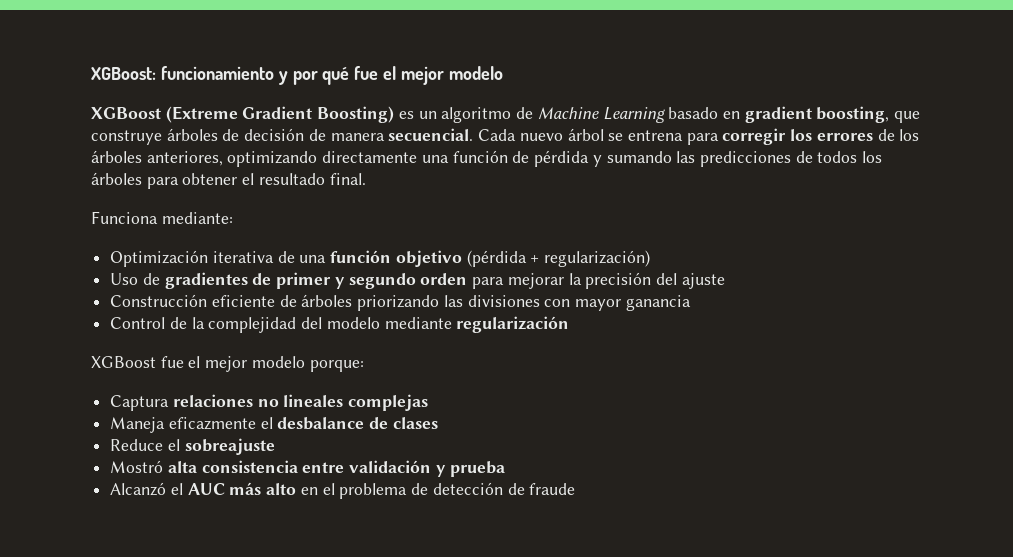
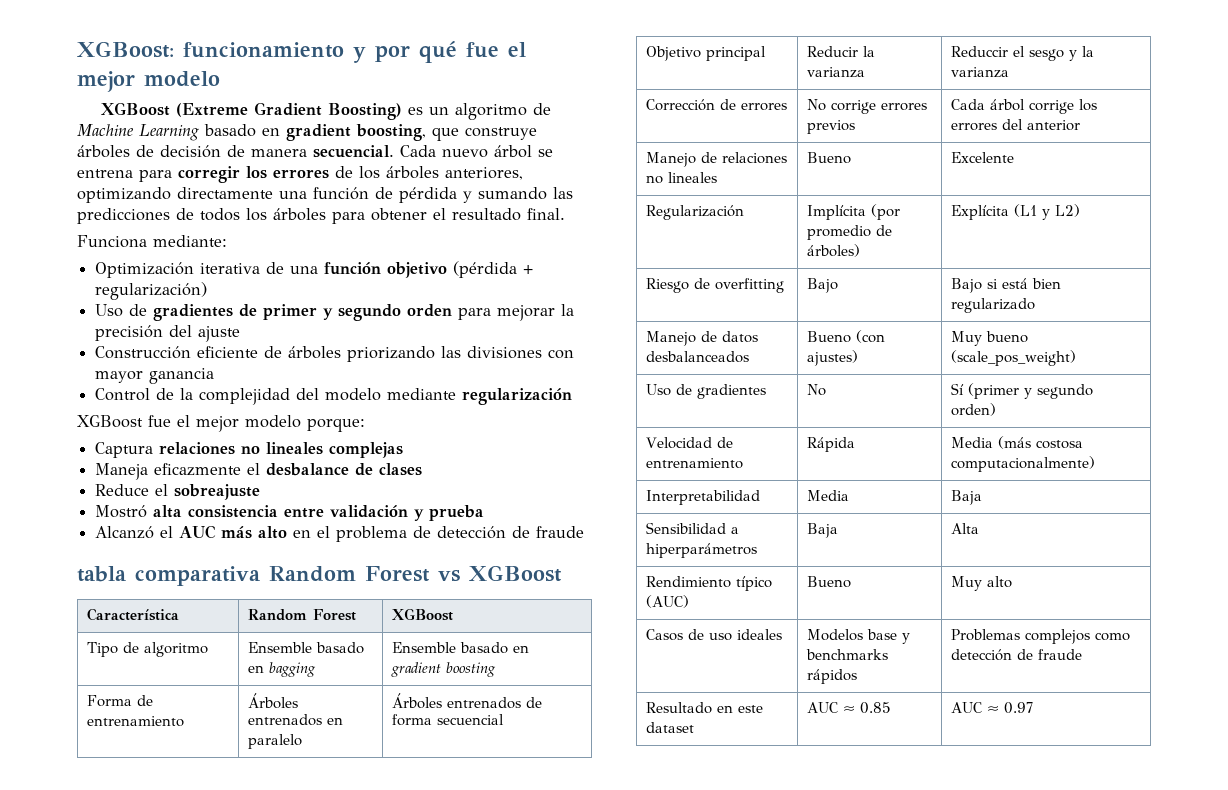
(576, 489) none -> [77,565,562,586] [86,608,179,621] [247,609,356,621] [391,608,453,621] [86,642,208,657] [247,642,364,654] [247,662,316,677] [391,642,529,654] [390,662,496,677] [86,695,153,707] [86,716,184,727] [247,693,298,709] [247,714,343,726] [247,734,302,749] [391,693,542,709] [391,714,504,726] [645,46,766,61] [806,46,875,57] [806,67,865,78] [950,46,1094,61] [950,67,1009,78] [645,99,787,111] [806,99,927,114] [806,120,855,134] [950,99,1097,114] [950,119,1080,131] [645,152,787,167] [645,172,717,184] [806,152,851,164] [950,152,1014,163] [645,205,744,220] [806,204,900,220] [806,225,892,240] [806,244,860,257] [950,204,1080,220] [645,278,784,293] [806,278,838,293] [950,278,1061,293] [950,298,1035,313] [645,331,758,346] [645,351,749,363] [806,330,885,343] [806,350,858,366] [950,331,1028,346] [950,350,1076,366] [645,384,766,399] [806,384,826,396] [950,383,1093,399] [950,403,996,416] [645,437,733,449] [645,458,743,469] [806,437,855,452] [950,436,1083,449] [950,456,1095,472] [645,490,760,505] [806,490,849,501] [950,490,982,505] [645,522,739,534] [645,543,757,558] [806,523,838,538] [950,523,979,534] [645,576,772,591] [645,595,689,608] [806,576,851,588] [950,576,1012,591] [645,629,782,641] [806,629,910,644] [805,649,888,660] [806,669,857,684] [950,629,1130,644] [950,649,1082,661] [645,702,763,714] [645,722,694,733] [806,702,891,714] [950,702,1033,714] // tabla comparativa Random Forest vs XGBoost // Característica | Random Forest | XGBoost // Tipo de algoritmo | Ensemble basado en bagging | Ensemble basado en gradient boosting // Forma de entrenamiento | Árboles entrenados en paralelo | Árboles entrenados de forma secuencial // Objetivo principal | Reducir la varianza | Reduccir el sesgo y la varianza // Corrección de errores | No corrige errores previos | Cada árbol corrige los errores del anterior // Manejo de relaciones no lineales | Bueno | Excelente // Regularización | Implícita (por promedio de árboles) | Explícita (L1 y L2) // Riesgo de overfitting | Bajo | Bajo si está bien regularizado // Manejo de datos desbalanceados | Bueno (con ajustes) | Muy bueno (scale_pos_weight) // Uso de gradientes | No | Sí (primer y segundo orden) // Velocidad de entrenamiento | Rápida | Media (más costosa computacionalmente) // Interpretabilidad | Media | Baja // Sensibilidad a hiperparámetros | Baja | Alta // Rendimiento típico (AUC) | Bueno | Muy alto // Casos de uso ideales | Modelos base y benchmarks rápidos | Problemas complejos como detección de fraude // Resultado en este dataset | AUC ≈ 0.85 | AUC ≈ 0.97

